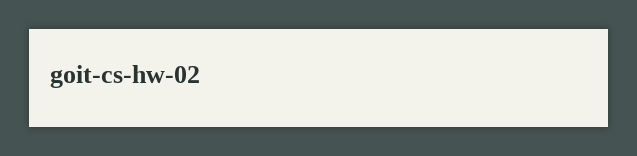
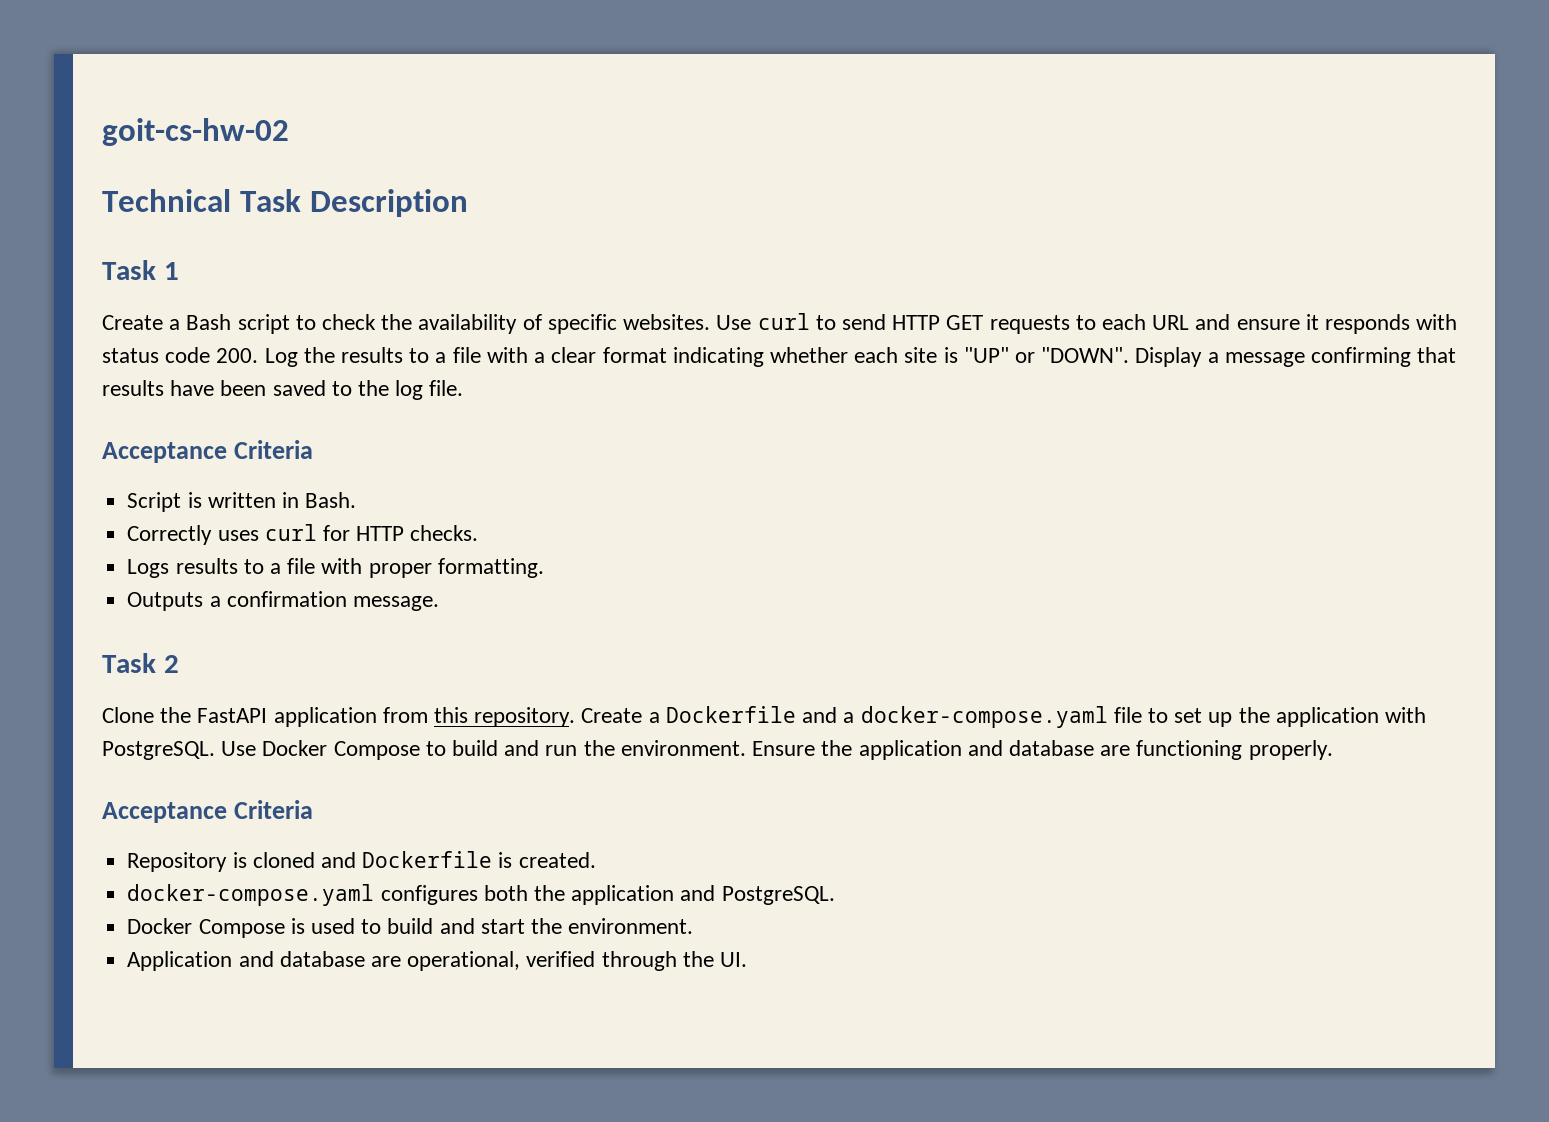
(200, 76) none -> [102,189,468,217] [102,260,179,280] [102,313,1458,334] [102,347,1457,367] [102,380,464,400] [102,440,314,463] [127,492,357,512] [127,524,479,545] [127,558,544,578] [127,591,439,611] [102,653,179,673] [102,706,1426,728] [102,740,1333,760] [102,800,314,823] [127,851,596,872] [127,884,835,906] [127,918,694,938] [127,951,747,971] // Technical Task Description // Task 1 // Create a Bash script to check the availability of specific websites. Use curl to send HTTP GET requests to each URL and ensure it responds with status code 200. Log the results to a file with a clear format indicating whether each site is "UP" or "DOWN". Display a message confirming that results have been saved to the log file. // Acceptance Criteria // Script is written in Bash. // Correctly uses curl for HTTP checks. // Logs results to a file with proper formatting. // Outputs a confirmation message. // Task 2 // Clone the FastAPI application from this repository. Create a Dockerfile and a docker-compose.yaml file to set up the application with PostgreSQL. Use Docker Compose to build and run the environment. Ensure the application and database are functioning properly. // Acceptance Criteria // Repository is cloned and Dockerfile is created. // docker-compose.yaml configures both the application and PostgreSQL. // Docker Compose is used to build and start the environment. // Application and database are operational, verified through the UI.

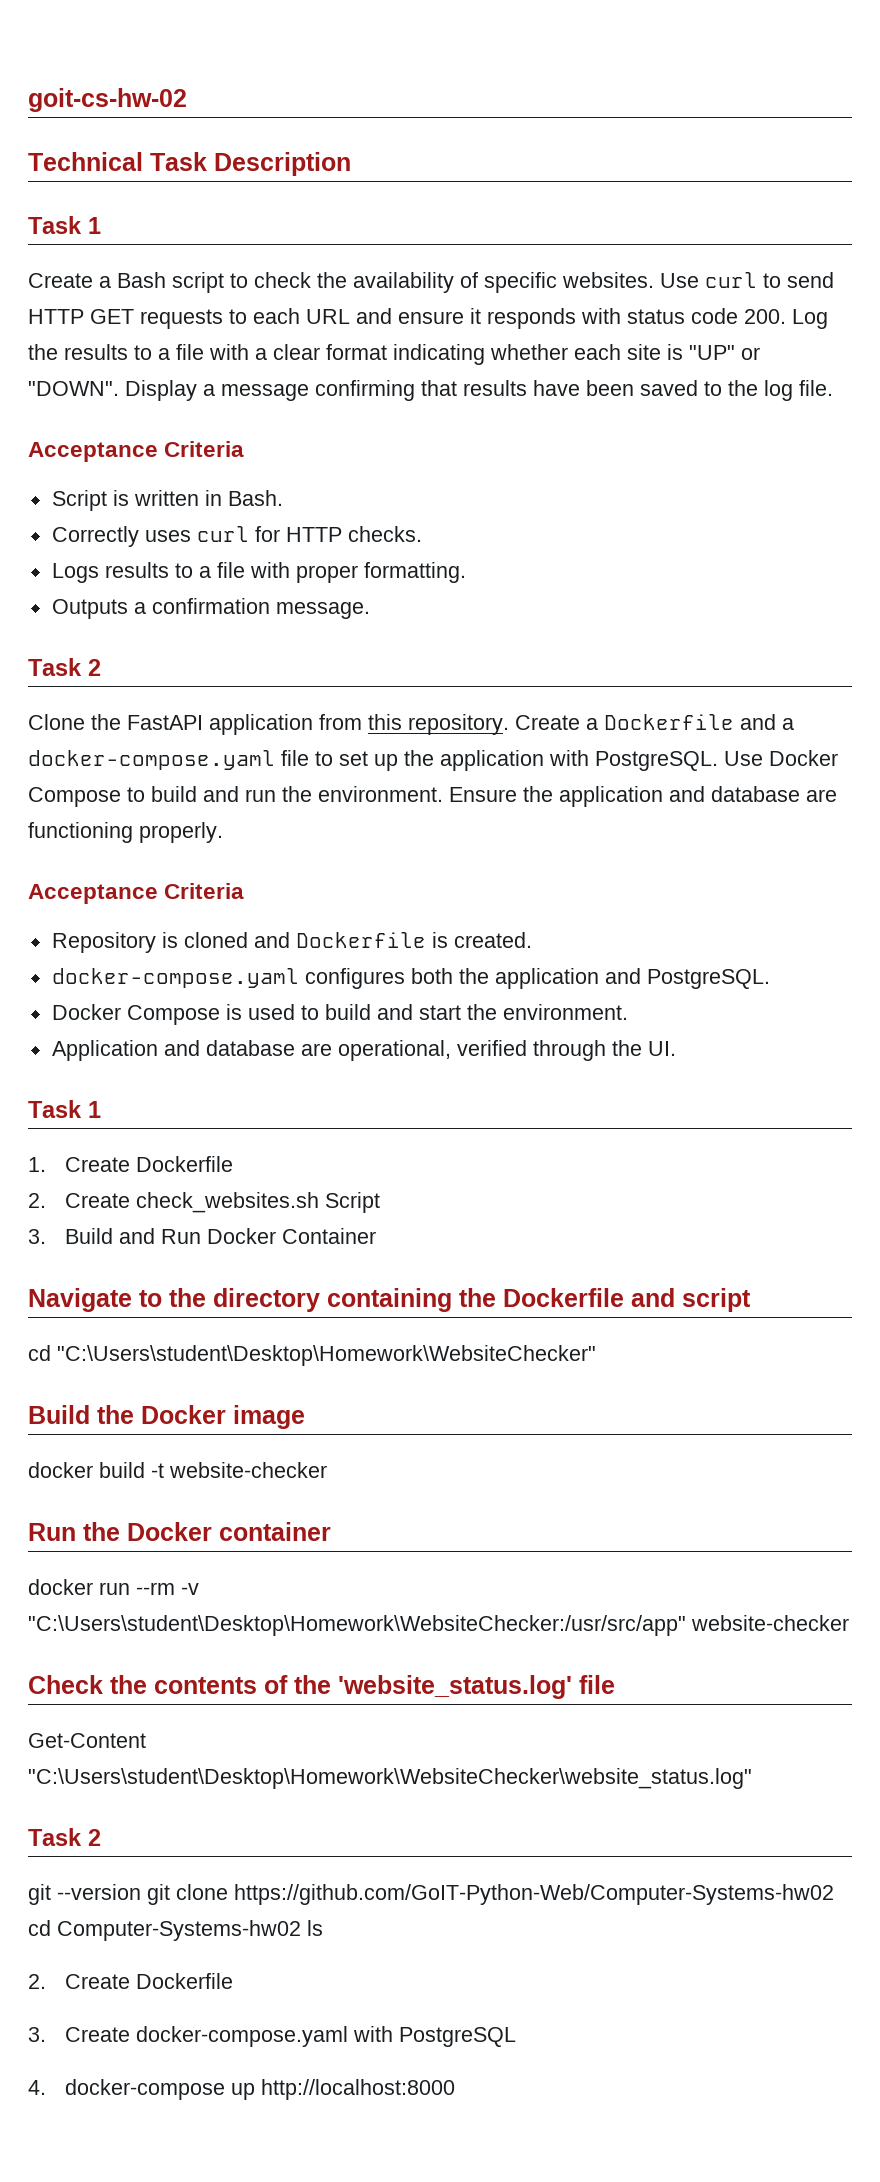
(747, 959) none -> [28,1100,101,1118] [28,1156,234,1172] [28,1192,381,1213] [28,1228,377,1244] [28,1288,751,1312] [28,1345,596,1366] [28,1405,305,1429] [28,1462,327,1478] [28,1522,331,1541] [28,1579,199,1595] [28,1615,849,1636] [28,1675,615,1699] [28,1733,146,1748] [28,1768,752,1789] [28,1828,101,1846] [28,1884,834,1905] [28,1920,323,1941] [28,1973,234,1989] [28,2026,517,2047] [28,2079,456,2100] // Task 1 // 1. Create Dockerfile // 2. Create check_websites.sh Script // 3. Build and Run Docker Container // Navigate to the directory containing the Dockerfile and script // cd "C:\Users\student\Desktop\Homework\WebsiteChecker" // Build the Docker image // docker build -t website-checker // Run the Docker container // docker run --rm -v "C:\Users\student\Desktop\Homework\WebsiteChecker:/usr/src/app" website-checker // Check the contents of the 'website_status.log' file // Get-Content "C:\Users\student\Desktop\Homework\WebsiteChecker\website_status.log" // Task 2 // git --version git clone https://github.com/GoIT-Python-Web/Computer-Systems-hw02 cd Computer-Systems-hw02 ls // 2. Create Dockerfile // 3. Create docker-compose.yaml with PostgreSQL // 4. docker-compose up http://localhost:8000

